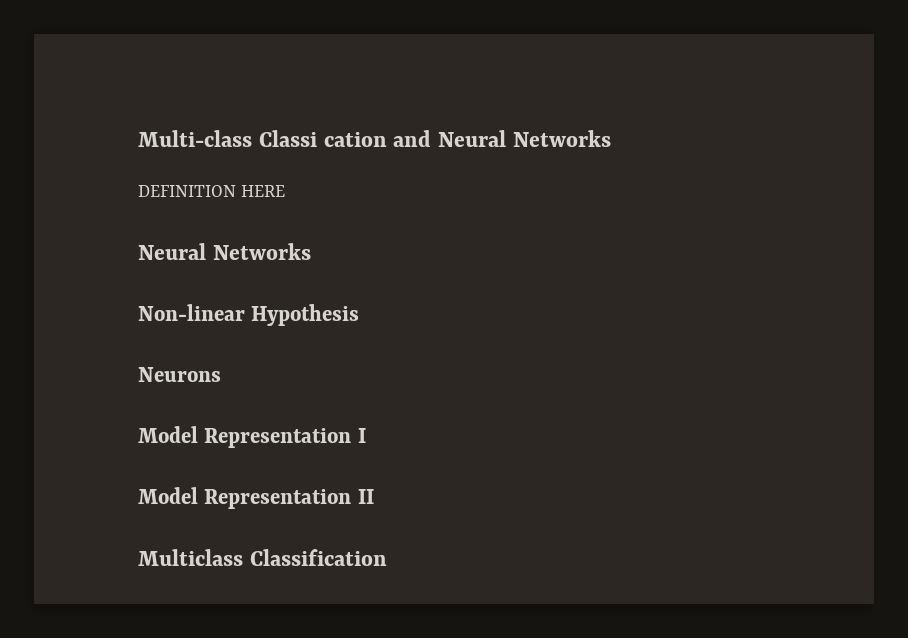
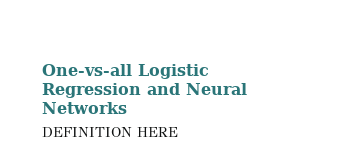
[138,130,387,147] Multi-class Classi cation -> [42,64,209,79] [42,83,141,98] One-vs-all Logistic Regression
[138,243,311,260] [138,304,360,326] [138,367,221,382] [138,426,366,448] [138,487,374,509] [138,549,387,566] // Neural Networks // Non-linear Hypothesis // Neurons // Model Representation I // Model Representation II // Multiclass Classification -> (178, 132) none

